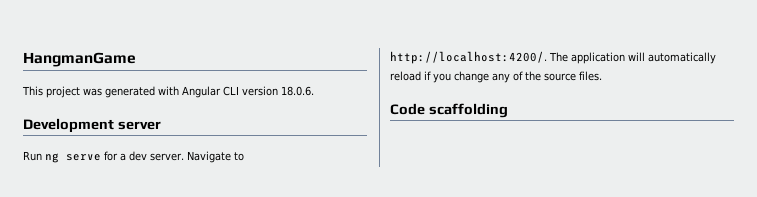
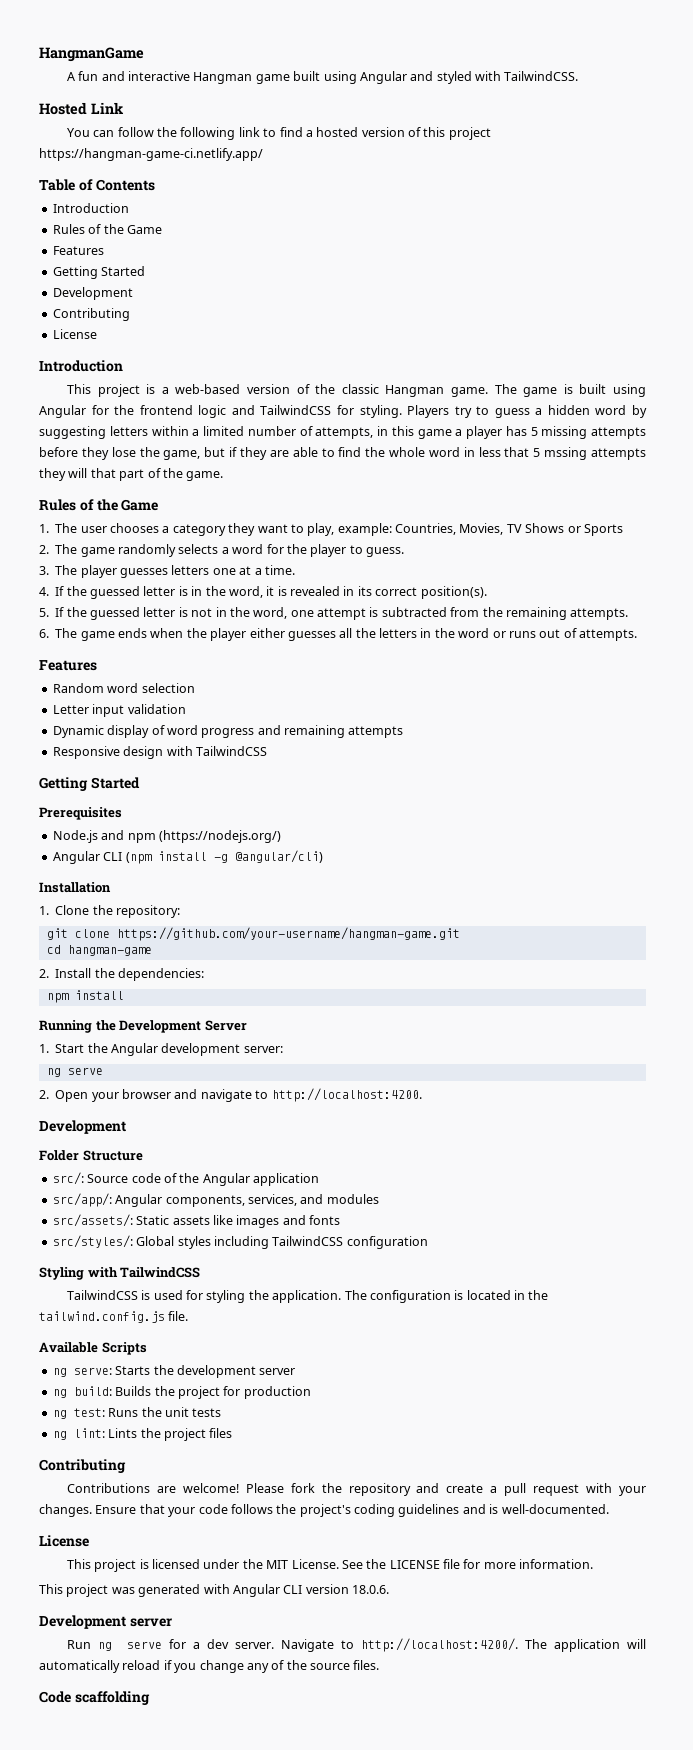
(136, 59) none -> [66,71,579,84] [39,102,124,115] [66,127,491,140] [39,148,263,161] [39,179,155,191] [52,203,129,213] [52,224,162,234] [52,246,104,255] [52,266,146,279] [52,287,133,300] [52,308,130,321] [52,329,97,339] [39,360,123,372] [66,384,647,397] [39,405,647,418] [39,426,646,439] [39,447,647,460] [39,468,224,481] [39,499,159,511] [39,523,623,536] [39,544,404,557] [39,565,295,578] [39,586,487,599] [39,607,629,620] [39,628,637,641] [39,660,97,671] [52,683,195,693] [52,704,186,717] [52,725,404,738] [52,746,267,759] [39,777,140,791] [39,807,122,820] [52,830,281,843] [52,850,323,864] [39,882,111,893] [39,905,180,918] [46,927,460,941] [46,945,152,956] [39,968,204,981] [46,990,124,1003] [39,1020,247,1033] [39,1043,283,1056] [46,1067,103,1077] [39,1088,422,1102] [39,1120,126,1134] [39,1150,143,1161] [52,1172,319,1186] [52,1193,379,1207] [52,1214,340,1228] [52,1235,428,1249] [39,1267,201,1280] [66,1290,549,1303] [39,1311,189,1323] [39,1342,147,1355] [52,1365,296,1378] [52,1386,311,1399] [52,1407,222,1419] [52,1428,233,1441] [39,1459,126,1473] [66,1483,647,1496] [39,1504,609,1517] [39,1535,89,1547] [66,1559,594,1572] // A fun and interactive Hangman game built using Angular and styled with TailwindCSS. // Hosted Link // You can follow the following link to find a hosted version of this project https://hangman-game-ci.netlify.app/ // Table of Contents // Introduction // Rules of the Game // Features // Getting Started // Development // Contributing // License // Introduction // This project is a web-based version of the classic Hangman game. The game is built using Angular for the frontend logic and TailwindCSS for styling. Players try to guess a hidden word by suggesting letters within a limited number of attempts, in this game a player has 5 missing attempts before they lose the game, but if they are able to find the whole word in less that 5 mssing attempts they will that part of the game. // Rules of the Game // 1. The user chooses a category they want to play, example: Countries, Movies, TV Shows or Sports // 2. The game randomly selects a word for the player to guess. // 3. The player guesses letters one at a time. // 4. If the guessed letter is in the word, it is revealed in its correct position(s). // 5. If the guessed letter is not in the word, one attempt is subtracted from the remaining attempts. // 6. The game ends when the player either guesses all the letters in the word or runs out of attempts. // Features // Random word selection // Letter input validation // Dynamic display of word progress and remaining attempts // Responsive design with TailwindCSS // Getting Started // Prerequisites // Node.js and npm (https://nodejs.org/) // Angular CLI (npm install -g @angular/cli) // Installation // 1. Clone the repository: // git clone https://github.com/your-username/hangman-game.git // cd hangman-game // 2. Install the dependencies: // npm install // Running the Development Server // 1. Start the Angular development server: // ng serve // 2. Open your browser and navigate to http://localhost:4200. // Development // Folder Structure // src/: Source code of the Angular application // src/app/: Angular components, services, and modules // src/assets/: Static assets like images and fonts // src/styles/: Global styles including TailwindCSS configuration // Styling with TailwindCSS // TailwindCSS is used for styling the application. The configuration is located in the tailwind.config.js file. // Available Scripts // ng serve: Starts the development server // ng build: Builds the project for production // ng test: Runs the unit tests // ng lint: Lints the project files // Contributing // Contributions are welcome! Please fork the repository and create a pull request with your changes. Ensure that your code follows the project's coding guidelines and is well-documented. // License // This project is licensed under the MIT License. See the LICENSE file for more information.

